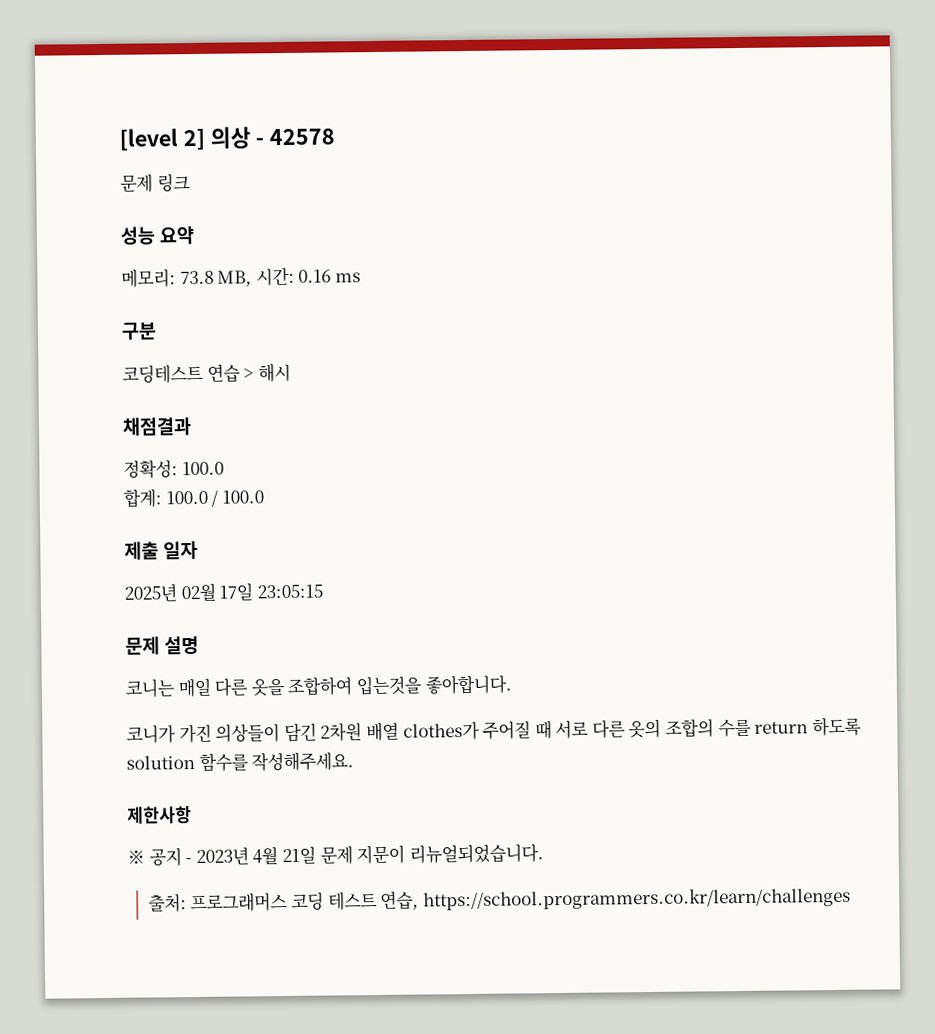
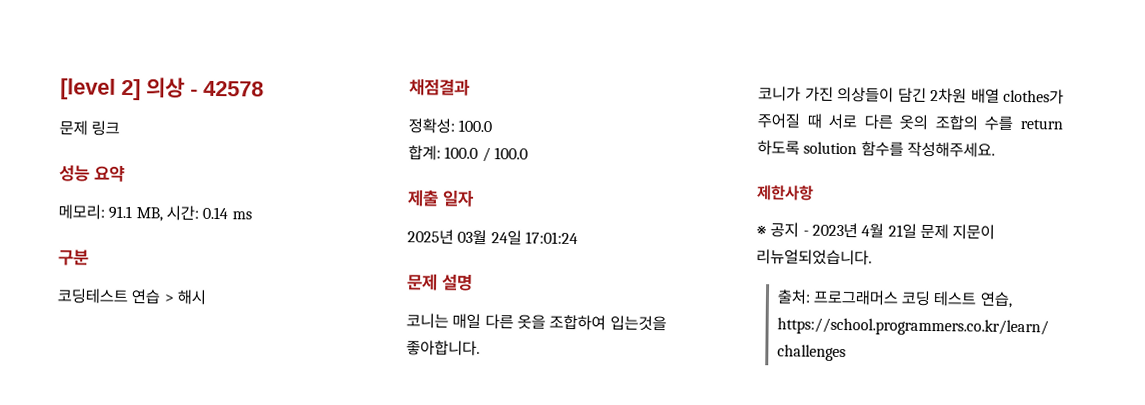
[179,270,214,285] 73.8 -> [108,205,133,220] 91.1
[298,269,332,283] 0.16 -> [202,206,229,220] 0.14
[180,583,323,602] 02월 17일 23:05:15 -> [457,229,578,246] 03월 24일 17:01:24

